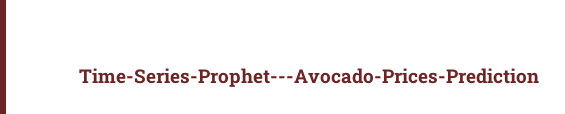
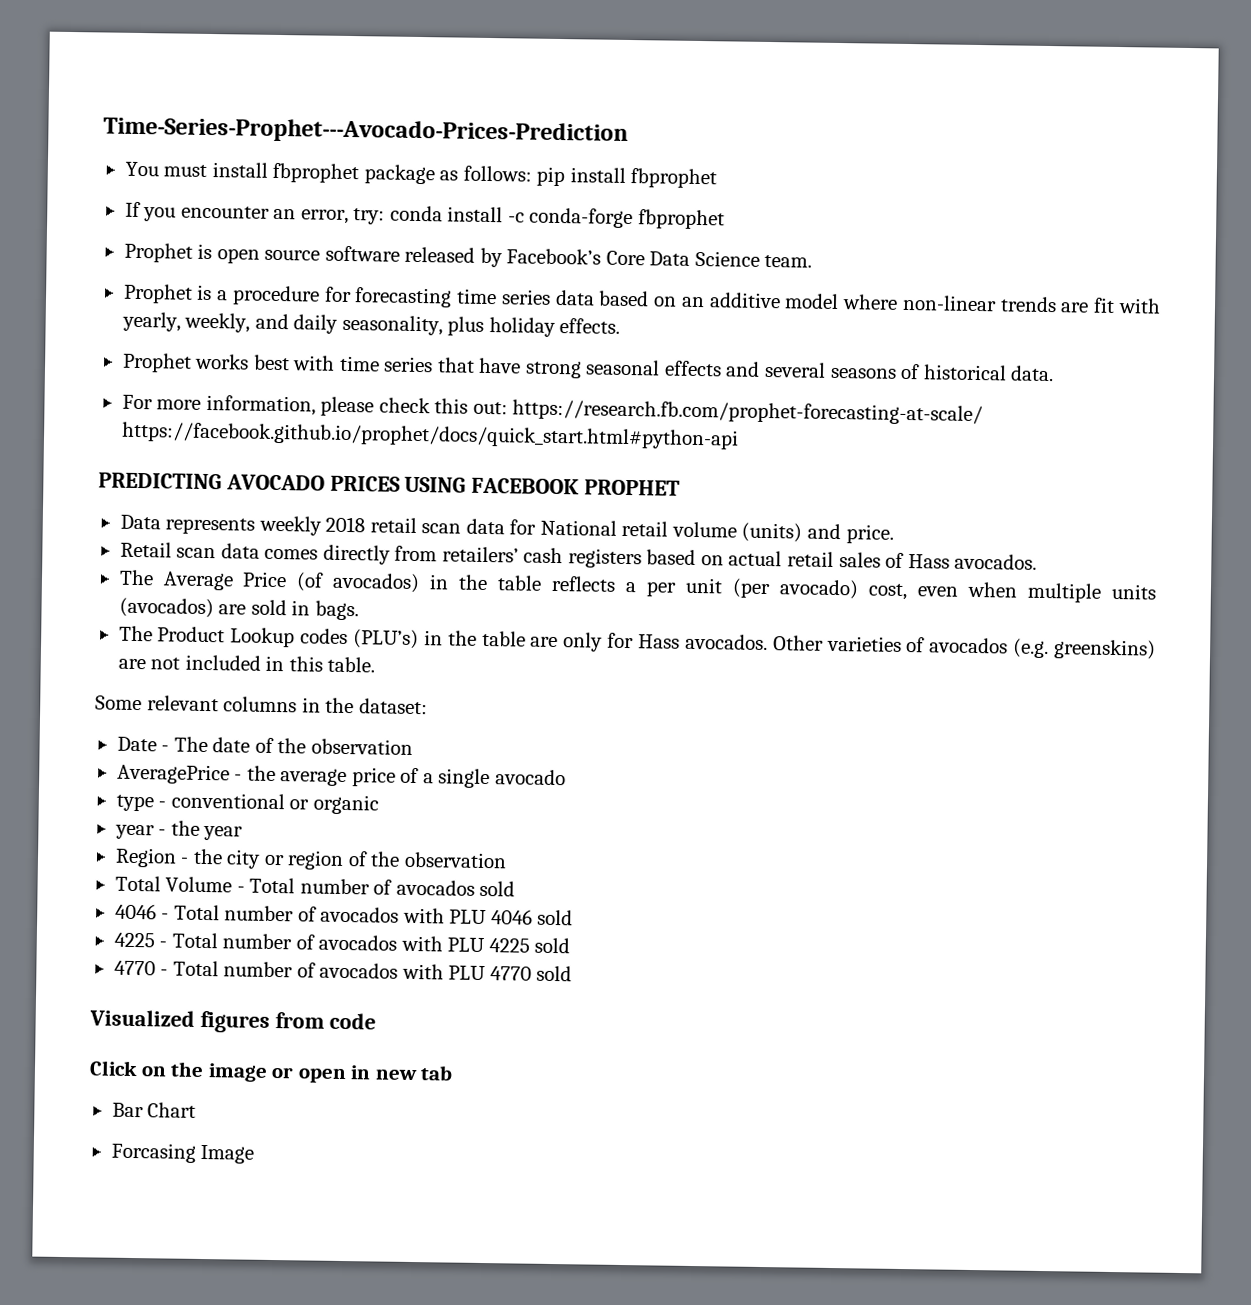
(539, 77) none -> [124,161,718,189] [124,201,725,230] [123,242,813,268] [122,283,1161,314] [121,311,621,337] [121,352,1055,382] [121,394,984,426] [120,421,739,450] [98,472,681,496] [119,514,894,544] [119,541,1038,570] [118,569,1157,603] [118,597,359,621] [118,625,1157,660] [117,654,376,673] [95,695,428,715] [116,736,413,755] [116,763,566,789] [115,792,379,815] [114,820,244,841] [114,847,507,870] [114,875,516,897] [114,903,574,926] [113,932,571,954] [113,960,573,982] [89,1009,377,1033] [89,1060,454,1084] [111,1102,197,1118] [110,1142,255,1164] // You must install fbprophet package as follows: pip install fbprophet // If you encounter an error, try: conda install -c conda-forge fbprophet // Prophet is open source software released by Facebook’s Core Data Science team. // Prophet is a procedure for forecasting time series data based on an additive model where non-linear trends are fit with yearly, weekly, and daily seasonality, plus holiday effects. // Prophet works best with time series that have strong seasonal effects and several seasons of historical data. // For more information, please check this out: https://research.fb.com/prophet-forecasting-at-scale/ https://facebook.github.io/prophet/docs/quick_start.html#python-api // PREDICTING AVOCADO PRICES USING FACEBOOK PROPHET // Data represents weekly 2018 retail scan data for National retail volume (units) and price. // Retail scan data comes directly from retailers’ cash registers based on actual retail sales of Hass avocados. // The Average Price (of avocados) in the table reflects a per unit (per avocado) cost, even when multiple units (avocados) are sold in bags. // The Product Lookup codes (PLU’s) in the table are only for Hass avocados. Other varieties of avocados (e.g. greenskins) are not included in this table. // Some relevant columns in the dataset: // Date - The date of the observation // AveragePrice - the average price of a single avocado // type - conventional or organic // year - the year // Region - the city or region of the observation // Total Volume - Total number of avocados sold // 4046 - Total number of avocados with PLU 4046 sold // 4225 - Total number of avocados with PLU 4225 sold // 4770 - Total number of avocados with PLU 4770 sold // Visualized figures from code // Click on the image or open in new tab // Bar Chart // Forcasing Image

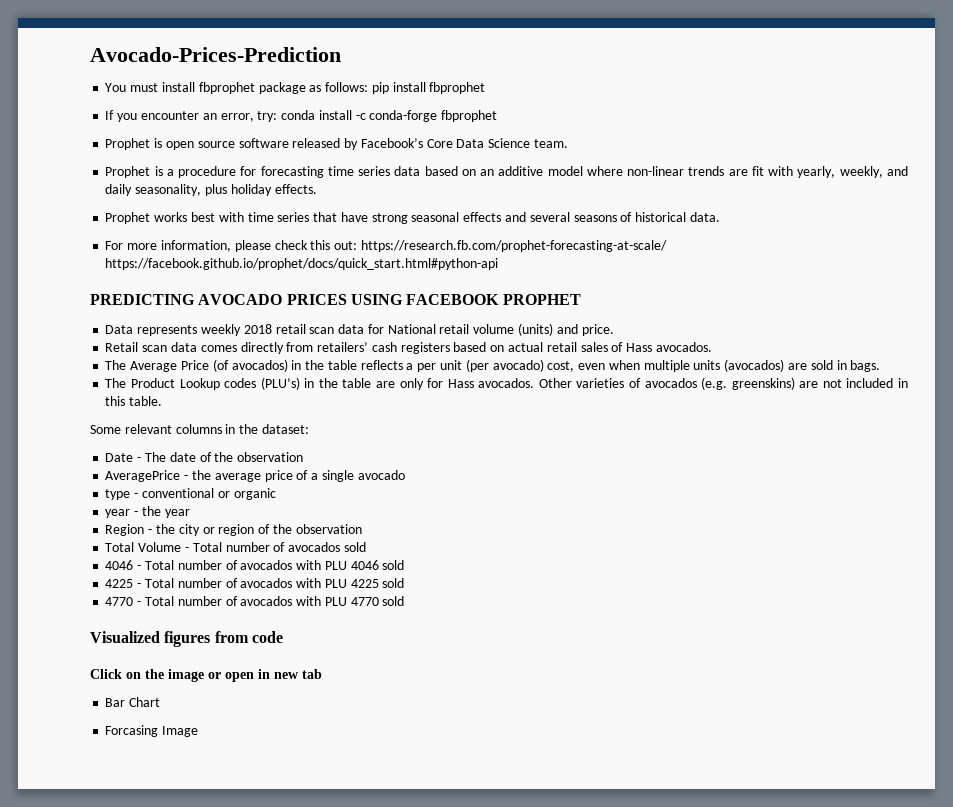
[103,116,629,146] Time-Series-Prophet---Avocado-Prices-Prediction -> [90,47,341,62] Avocado-Prices-Prediction

